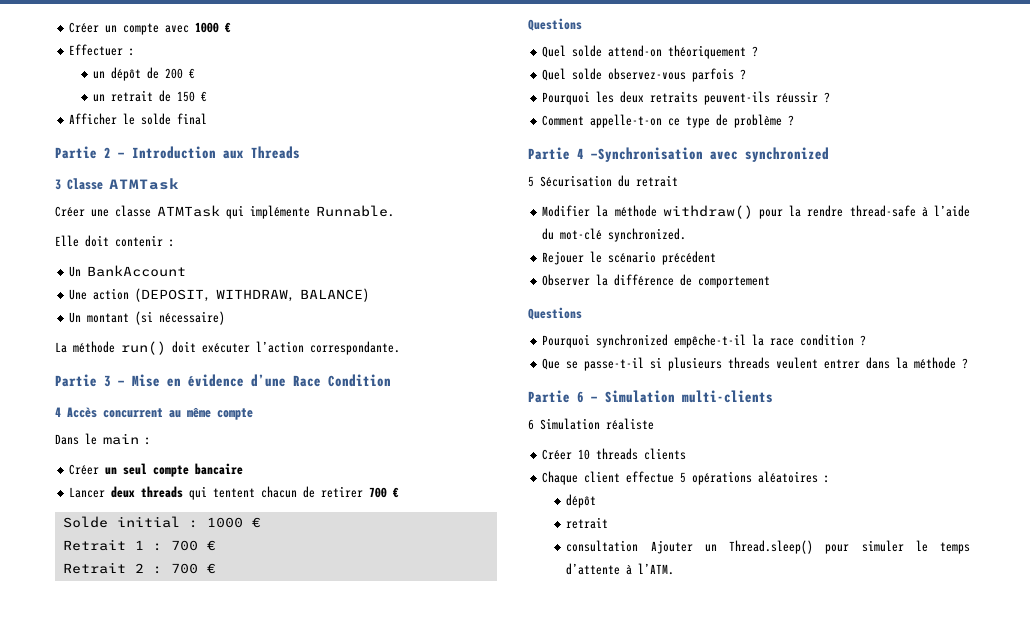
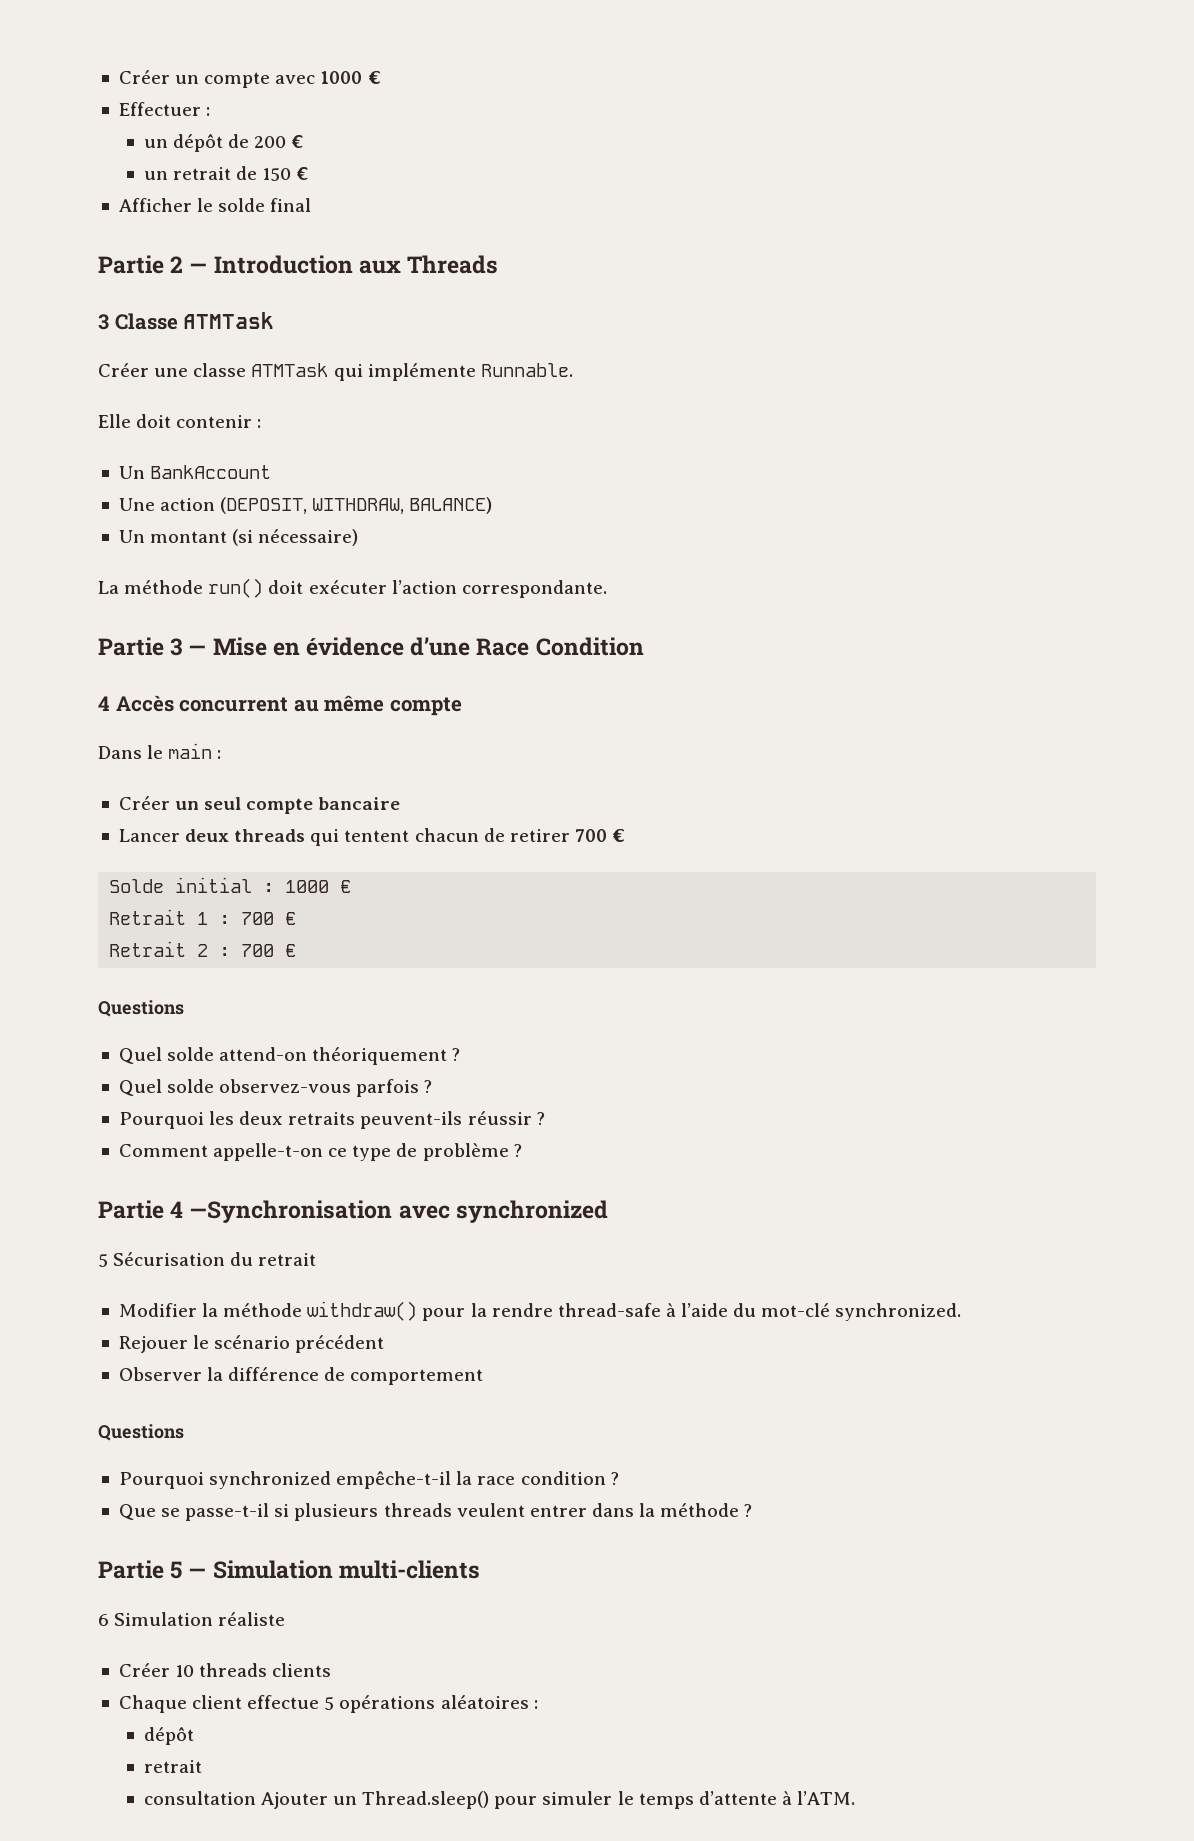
[577,391,584,403] 6 -> [170,1561,183,1579] 5

